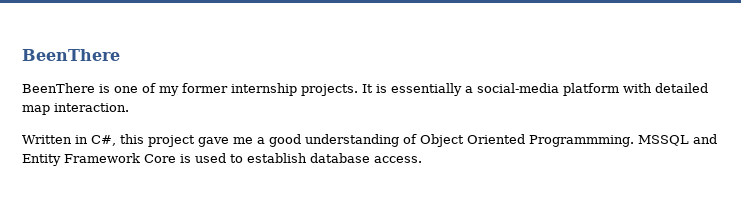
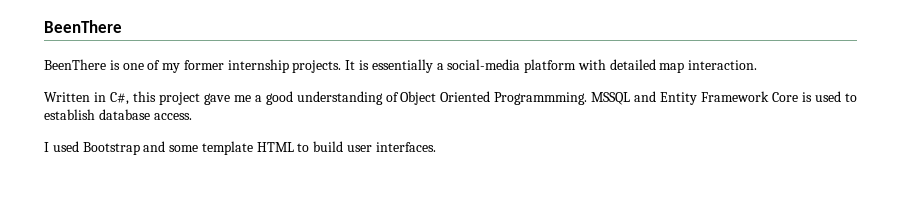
(422, 159) none -> [44,141,436,155] // I used Bootstrap and some template HTML to build user interfaces.

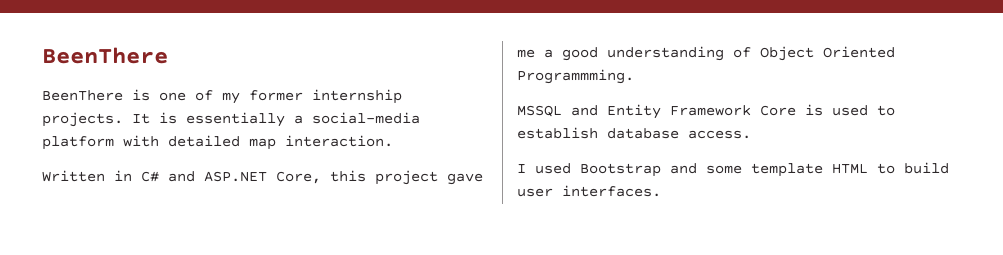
[109,92,129,105] C#, -> [141,171,321,184] C# and ASP.NET Core,
(588, 98) none -> (634, 76) //

